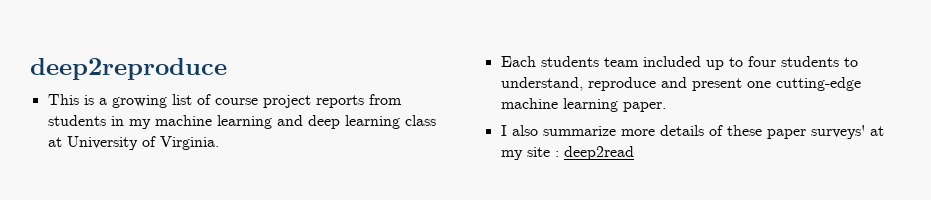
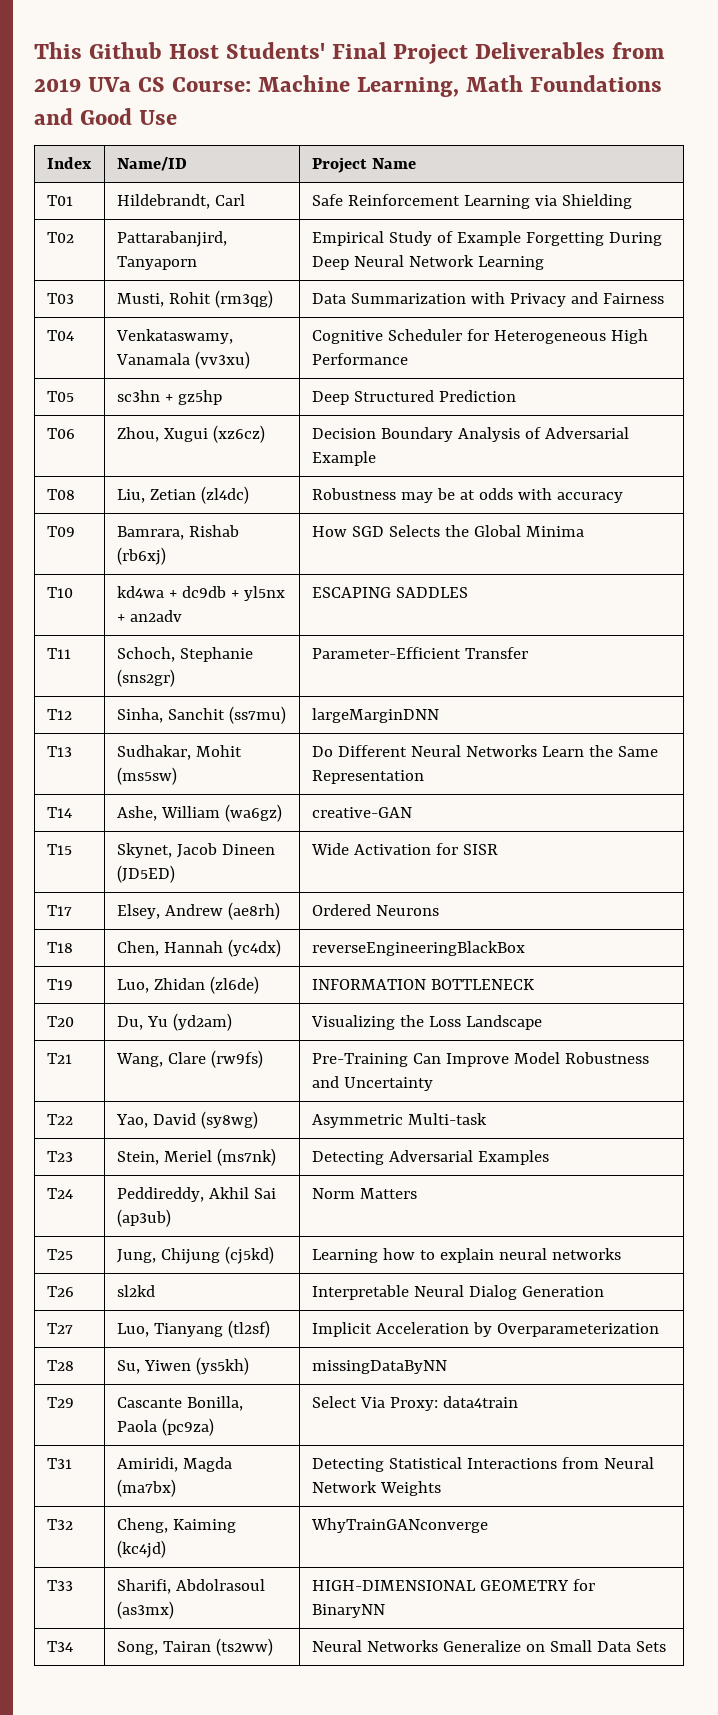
[30,58,227,80] [47,94,402,108] [47,115,436,129] [47,136,219,150] [500,56,858,70] [500,77,861,91] [500,98,666,112] [500,125,884,139] [500,146,634,160] deep2reproduce // This is a growing list of course project reports from students in my machine learning and deep learning class at University of Virginia. // Each students team included up to four students to understand, reproduce and present one cutting-edge machine learning paper. // I also summarize more details of these paper surveys' at my site : deep2read -> [34,42,666,64] [34,75,663,97] [34,108,178,125] [46,157,92,169] [116,157,187,171] [311,157,416,173] [46,195,73,206] [116,194,245,209] [311,194,632,209] [46,232,74,243] [116,231,227,247] [116,256,197,270] [311,231,662,246] [311,255,544,270] [46,293,74,304] [116,290,273,308] [311,292,664,307] [46,330,74,341] [115,329,233,344] [115,351,250,369] [311,329,648,344] [311,353,408,365] [46,391,74,402] [116,390,222,405] [311,390,516,405] [46,428,75,439] [116,425,265,443] [311,427,629,442] [311,451,376,466] [46,489,75,500] [116,486,249,504] [311,488,623,503] [46,526,75,537] [116,525,239,540] [116,547,166,565] [311,525,584,537] [46,587,73,598] [116,586,285,601] [116,610,182,622] [311,587,468,598] [46,648,71,659] [116,647,253,662] [116,669,175,687] [311,647,528,659] [46,709,72,720] [116,706,286,724] [311,708,439,723] [46,746,72,757] [116,745,242,760] [116,767,177,785] [311,745,658,757] [311,770,424,784] [46,807,72,818] [116,804,282,822] [311,807,412,818] [46,844,72,855] [116,843,275,858] [116,865,175,883] [310,843,498,855] [46,905,72,916] [116,902,280,920] [311,904,439,916] [46,942,73,953] [116,939,281,957] [311,941,525,956] [46,979,73,990] [116,976,259,994] [311,979,534,990] [46,1016,74,1027] [116,1013,232,1031] [310,1015,542,1030] [46,1053,72,1064] [115,1050,263,1068] [311,1052,649,1067] [311,1076,433,1091] [46,1114,73,1125] [115,1111,258,1129] [311,1113,487,1128] [46,1151,73,1162] [116,1148,276,1166] [311,1150,549,1165] [46,1188,73,1199] [116,1187,276,1202] [116,1209,171,1227] [311,1188,417,1199] [46,1249,73,1260] [116,1246,274,1264] [311,1248,621,1263] [46,1286,74,1297] [116,1285,155,1297] [311,1285,604,1300] [46,1323,73,1334] [116,1320,270,1338] [311,1322,659,1337] [46,1360,74,1371] [116,1357,249,1375] [311,1360,447,1374] [46,1397,74,1408] [116,1396,243,1411] [116,1418,214,1436] [311,1396,518,1411] [46,1458,72,1469] [116,1457,232,1472] [116,1479,176,1497] [311,1457,654,1472] [311,1481,441,1496] [46,1519,73,1530] [116,1518,236,1533] [116,1540,166,1558] [310,1518,488,1533] [46,1580,73,1591] [116,1579,265,1594] [116,1601,174,1619] [311,1579,595,1591] [311,1604,385,1618] [46,1641,73,1652] [116,1638,273,1656] [311,1640,666,1652] This Github Host Students' Final Project Deliverables from 2019 UVa CS Course: Machine Learning, Math Foundations and Good Use // Index | Name/ID | Project Name // T01 | Hildebrandt, Carl | Safe Reinforcement Learning via Shielding // T02 | Pattarabanjird, Tanyaporn | Empirical Study of Example Forgetting During Deep Neural Network Learning // T03 | Musti, Rohit (rm3qg) | Data Summarization with Privacy and Fairness // T04 | Venkataswamy, Vanamala (vv3xu) | Cognitive Scheduler for Heterogeneous High Performance // T05 | sc3hn + gz5hp | Deep Structured Prediction // T06 | Zhou, Xugui (xz6cz) | Decision Boundary Analysis of Adversarial Example // T08 | Liu, Zetian (zl4dc) | Robustness may be at odds with accuracy // T09 | Bamrara, Rishab (rb6xj) | How SGD Selects the Global Minima // T10 | kd4wa + dc9db + yl5nx + an2adv | ESCAPING SADDLES // T11 | Schoch, Stephanie (sns2gr) | Parameter-Efficient Transfer // T12 | Sinha, Sanchit (ss7mu) | largeMarginDNN // T13 | Sudhakar, Mohit (ms5sw) | Do Different Neural Networks Learn the Same Representation // T14 | Ashe, William (wa6gz) | creative-GAN // T15 | Skynet, Jacob Dineen (JD5ED) | Wide Activation for SISR // T17 | Elsey, Andrew (ae8rh) | Ordered Neurons // T18 | Chen, Hannah (yc4dx) | reverseEngineeringBlackBox // T19 | Luo, Zhidan (zl6de) | INFORMATION BOTTLENECK // T20 | Du, Yu (yd2am) | Visualizing the Loss Landscape // T21 | Wang, Clare (rw9fs) | Pre-Training Can Improve Model Robustness and Uncertainty // T22 | Yao, David (sy8wg) | Asymmetric Multi-task // T23 | Stein, Meriel (ms7nk) | Detecting Adversarial Examples // T24 | Peddireddy, Akhil Sai (ap3ub) | Norm Matters // T25 | Jung, Chijung (cj5kd) | Learning how to explain neural networks // T26 | sl2kd | Interpretable Neural Dialog Generation // T27 | Luo, Tianyang (tl2sf) | Implicit Acceleration by Overparameterization // T28 | Su, Yiwen (ys5kh) | missingDataByNN // T29 | Cascante Bonilla, Paola (pc9za) | Select Via Proxy: data4train // T31 | Amiridi, Magda (ma7bx) | Detecting Statistical Interactions from Neural Network Weights // T32 | Cheng, Kaiming (kc4jd) | WhyTrainGANconverge // T33 | Sharifi, Abdolrasoul (as3mx) | HIGH-DIMENSIONAL GEOMETRY for BinaryNN // T34 | Song, Tairan (ts2ww) | Neural Networks Generalize on Small Data Sets

